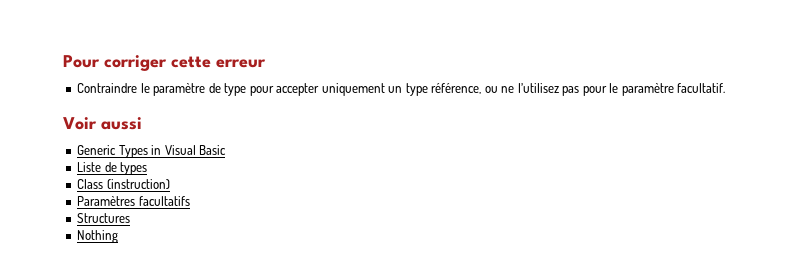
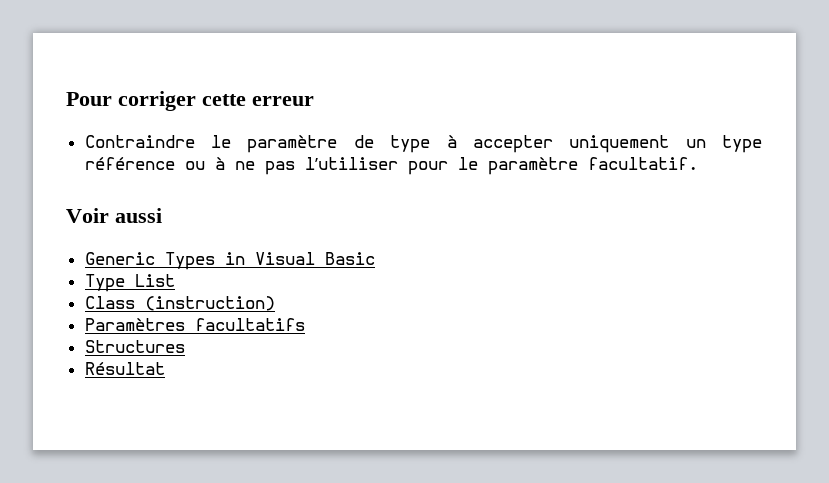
[249,86,274,96] pour -> [446,135,457,148] à
[431,83,580,96] référence, ou ne l’utilisez pas -> [84,157,398,175] référence ou à ne pas l’utiliser
[77,162,148,175] Liste de types -> [84,274,175,292] Type List
[77,230,119,243] Nothing -> [84,362,165,375] Résultat

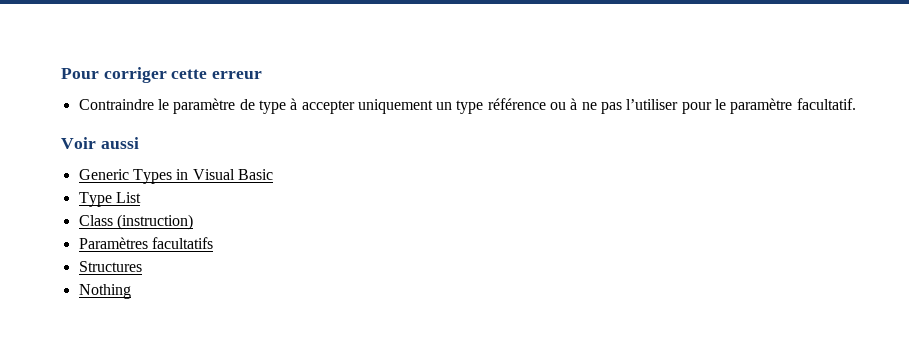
[84,362,165,375] Résultat -> [78,284,131,299] Nothing

